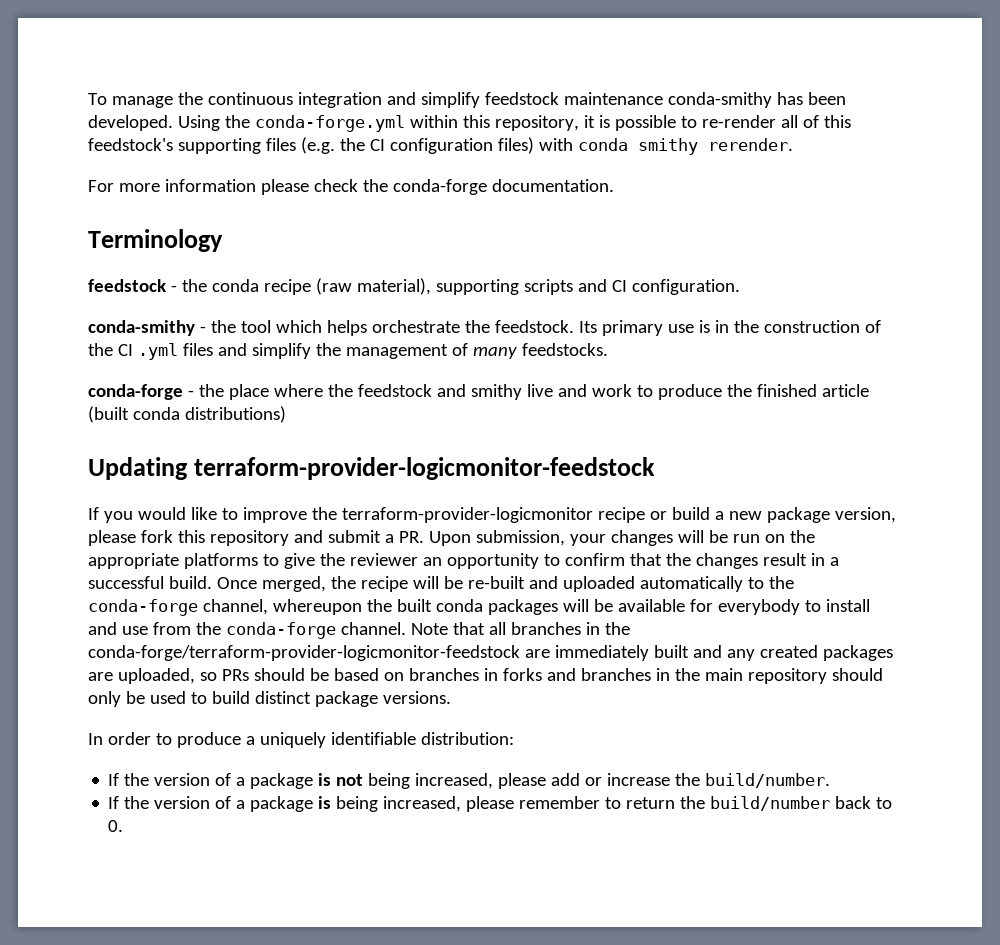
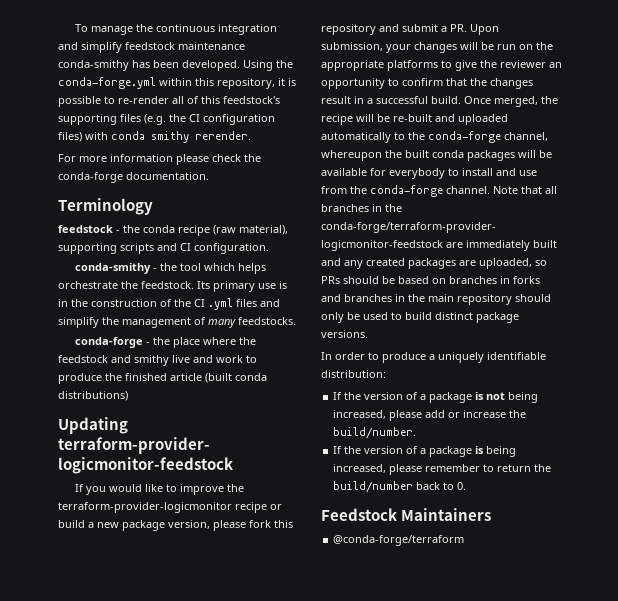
(124, 826) none -> [321,508,492,521] [333,535,465,546] // Feedstock Maintainers // @conda-forge/terraform

